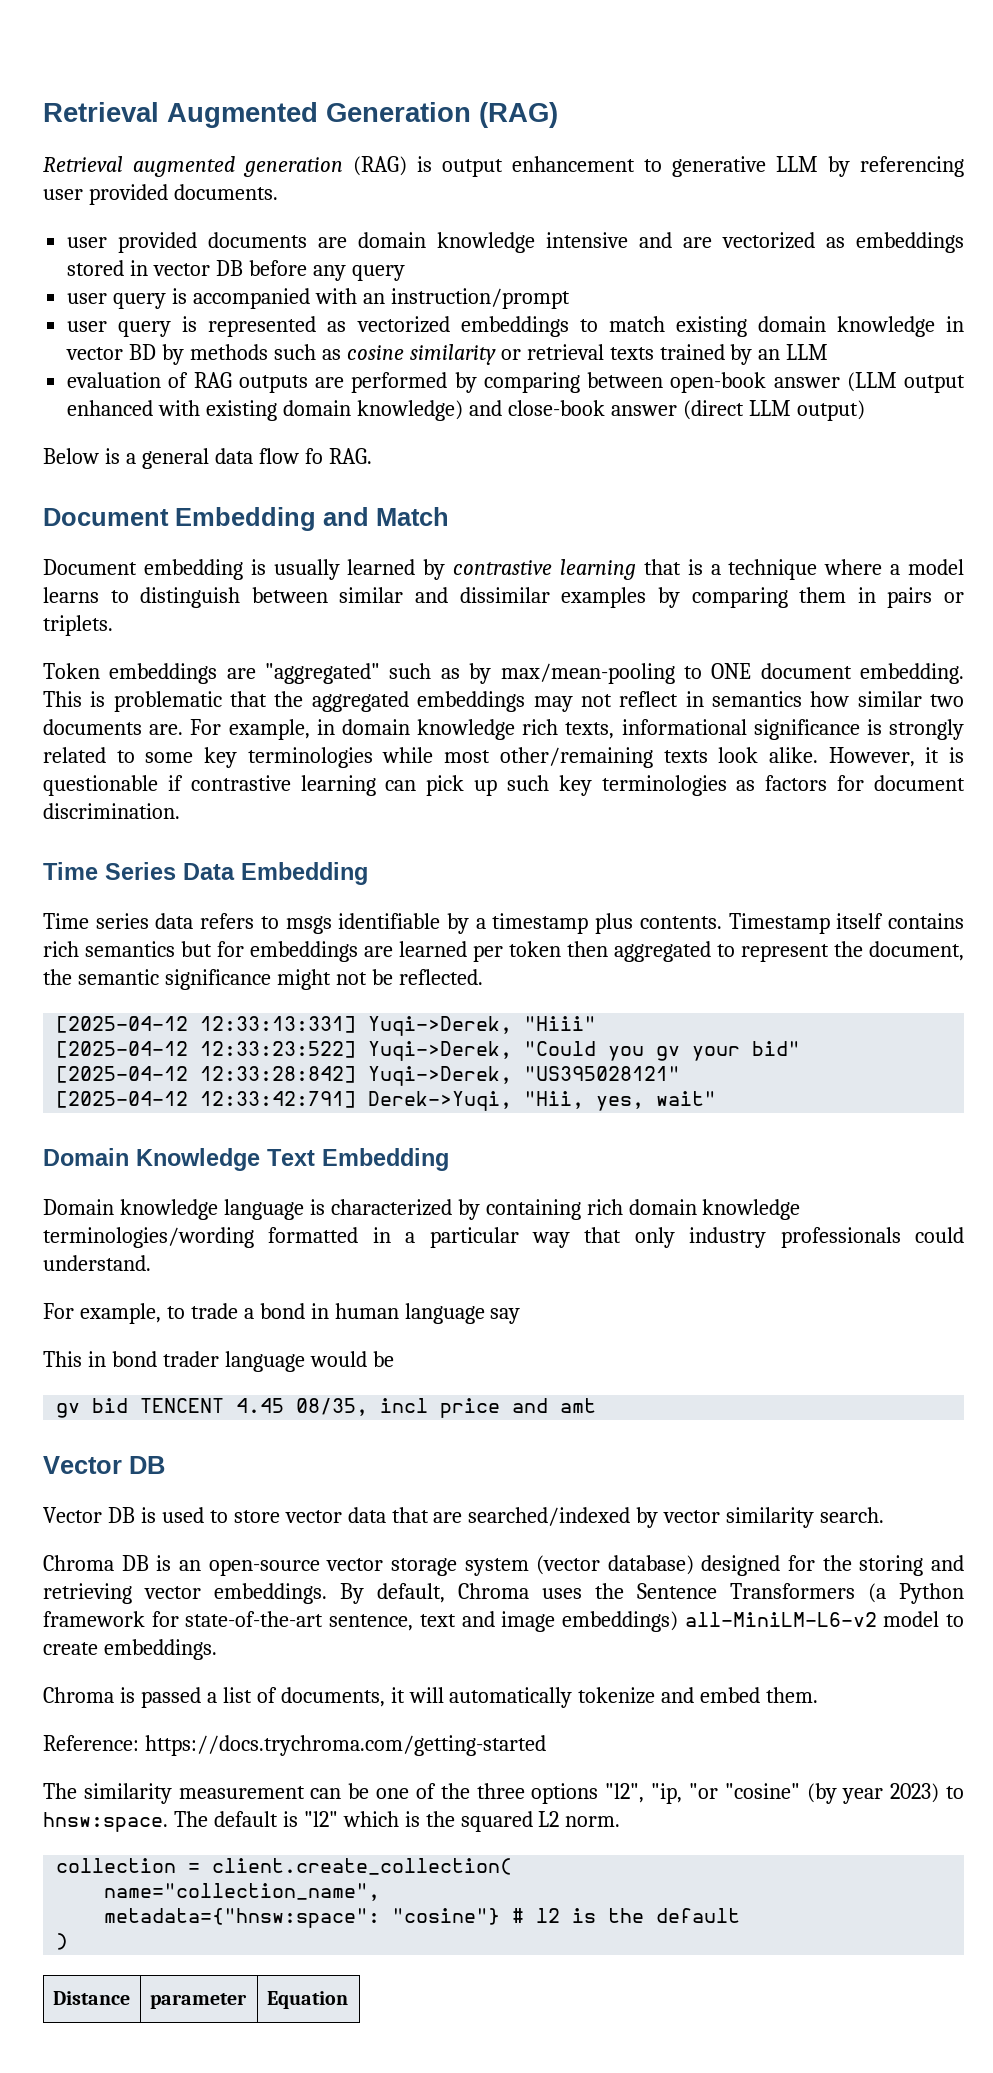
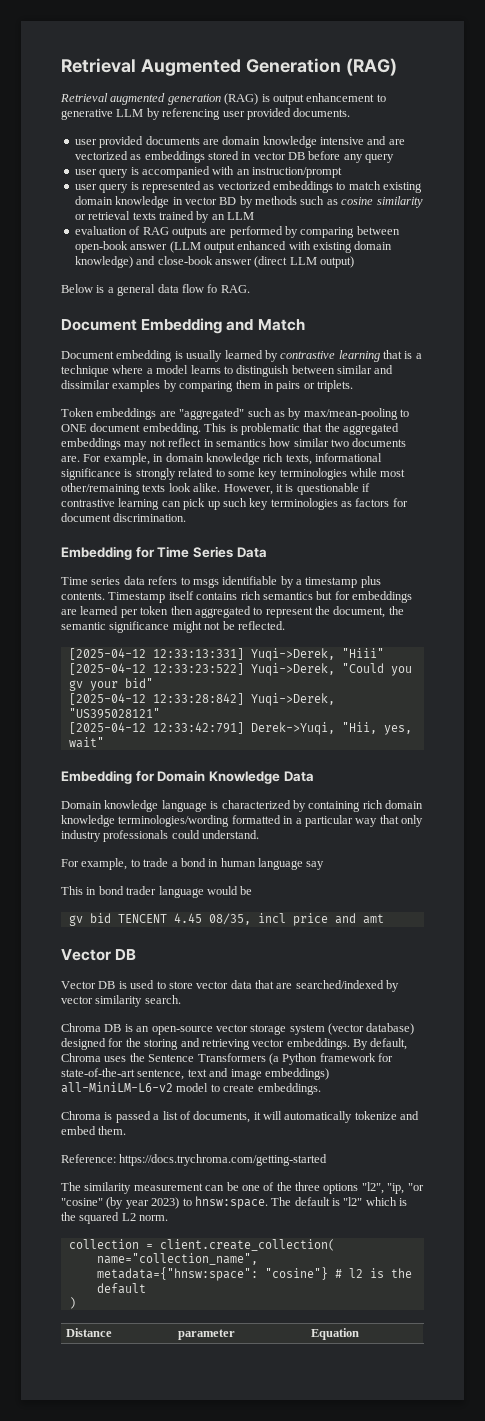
(180, 811) none -> [61,546,155,560] Embedding for
[241,862,368,885] Embedding -> (267, 552) none
[43,1148,449,1171] Domain Knowledge Text Embedding -> [61,770,314,784] Embedding for Domain Knowledge Data

